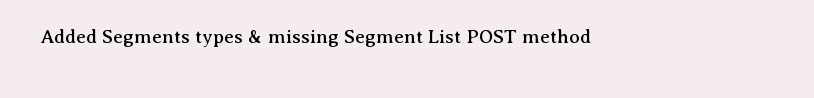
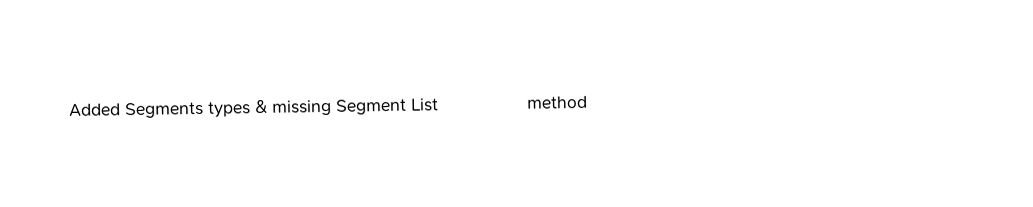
[465,30,517,43] POST -> (439, 105) none

